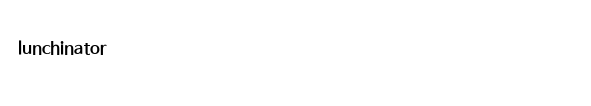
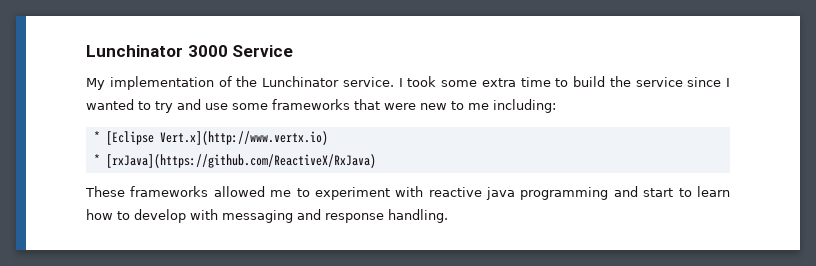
[18,40,107,55] lunchinator -> [86,45,294,57] [86,76,730,90] [86,99,556,113] [93,131,328,145] [93,154,376,168] [85,186,730,200] [86,209,448,223] Lunchinator 3000 Service // My implementation of the Lunchinator service. I took some extra time to build the service since I wanted to try and use some frameworks that were new to me including: // * [Eclipse Vert.x](http://www.vertx.io) // * [rxJava](https://github.com/ReactiveX/RxJava) // These frameworks allowed me to experiment with reactive java programming and start to learn how to develop with messaging and response handling.

